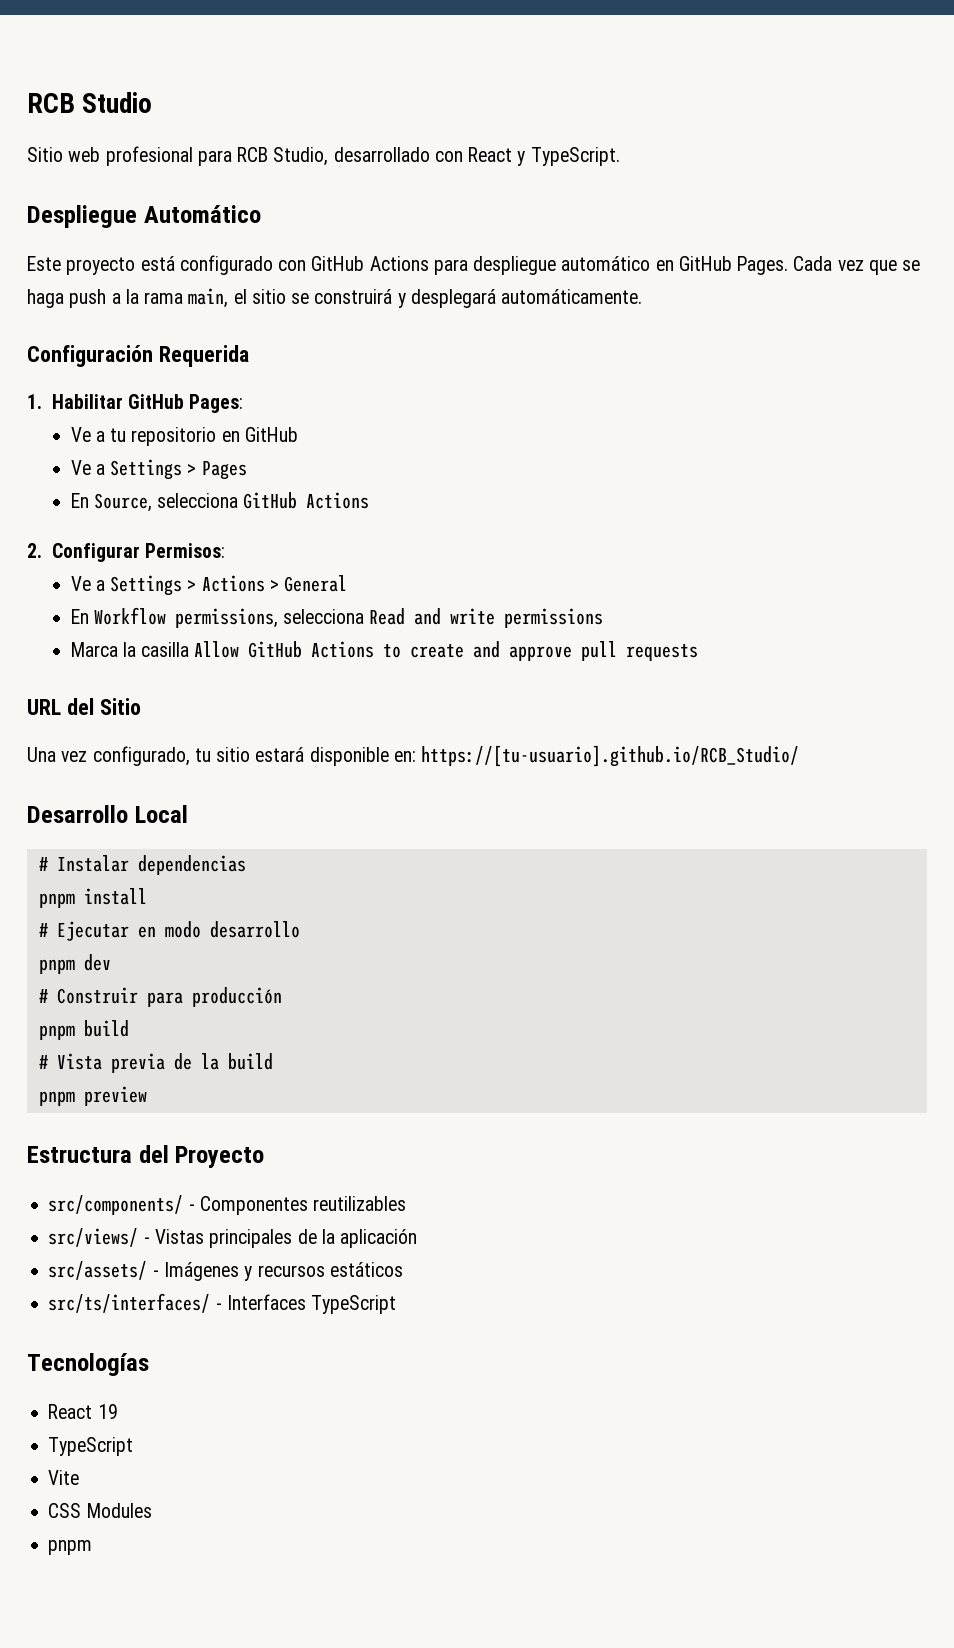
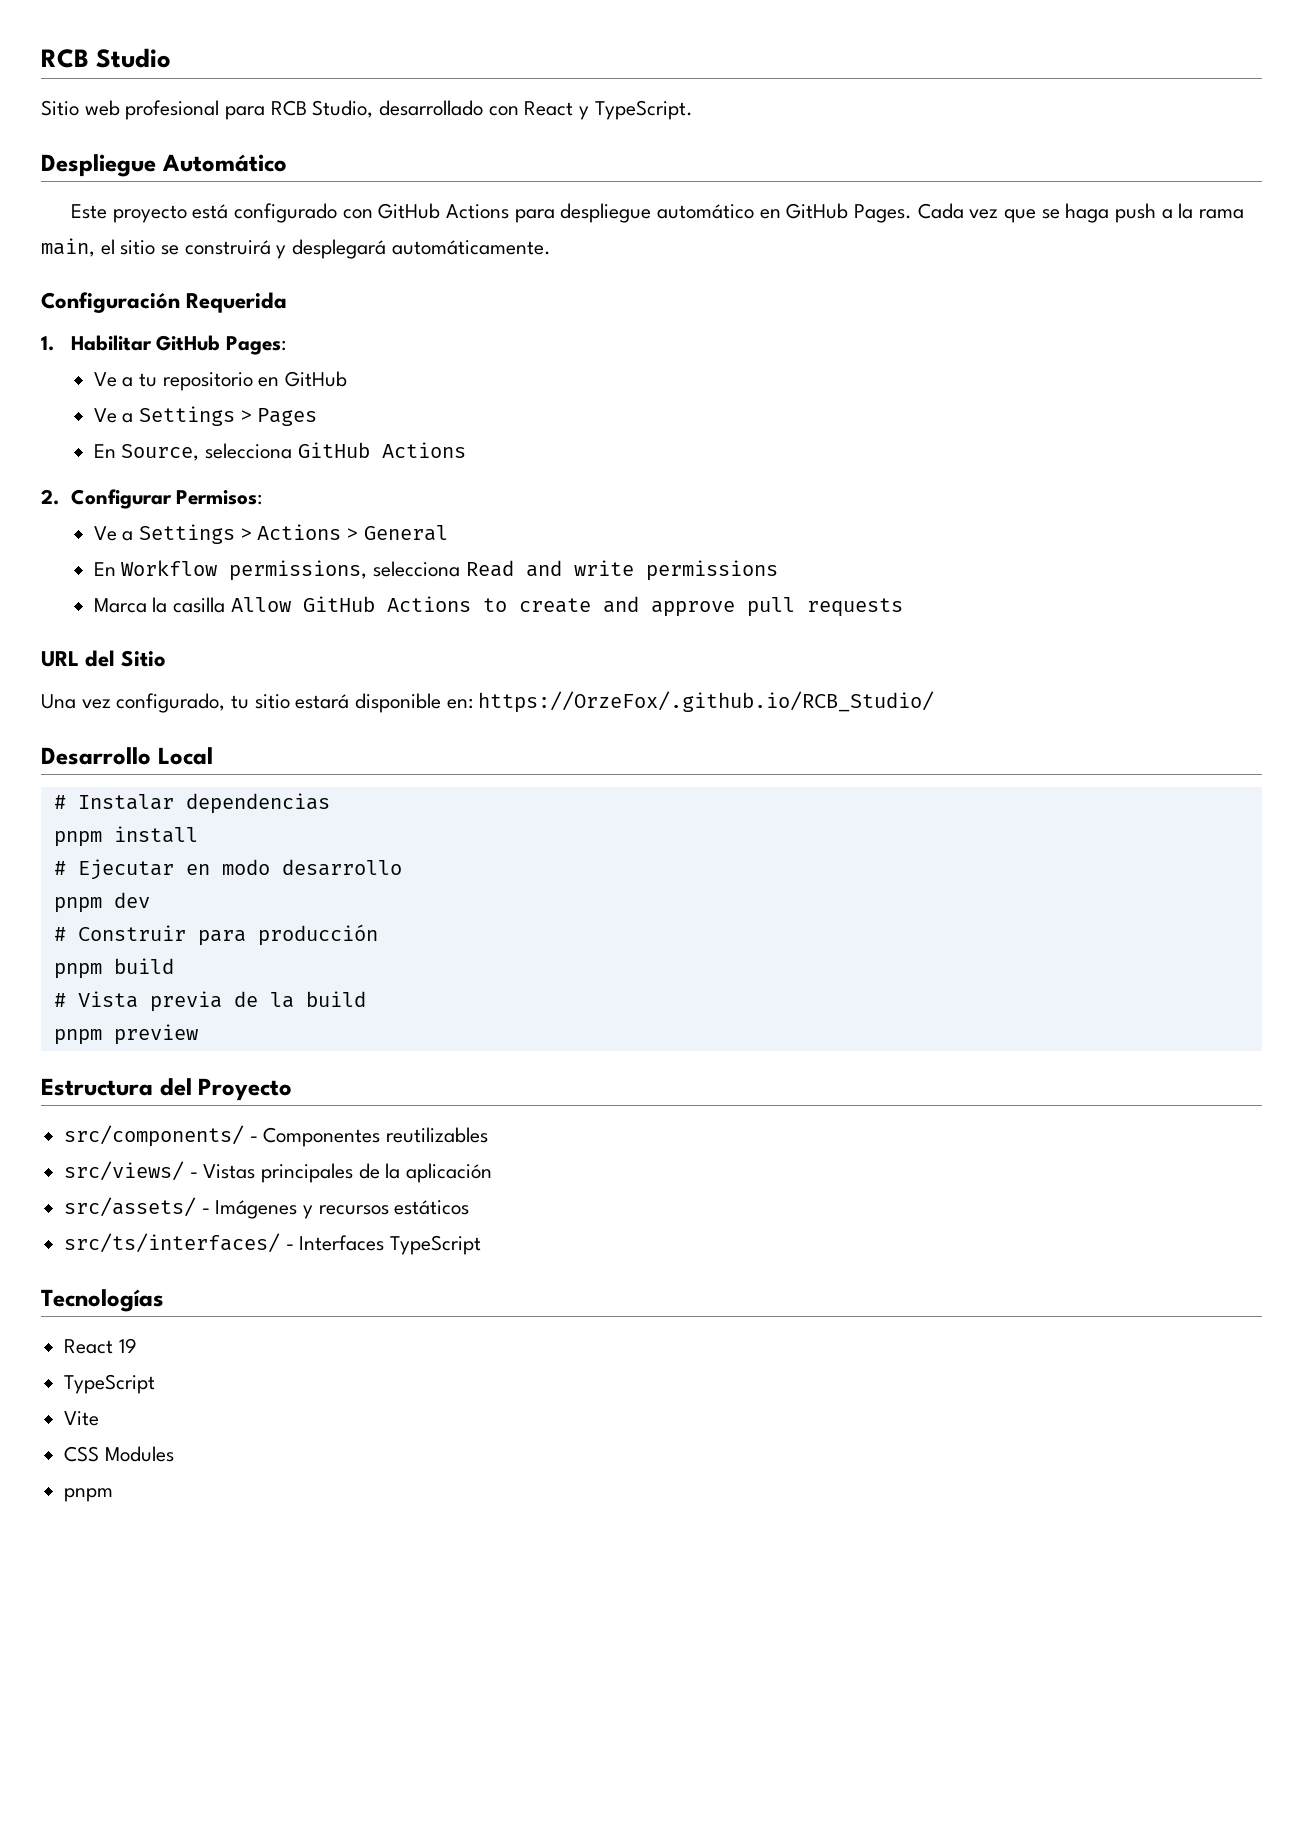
[421,745,800,767] https://[tu-usuario].github.io/RCB_Studio/ -> [478,691,935,713] https://OrzeFox/.github.io/RCB_Studio/

